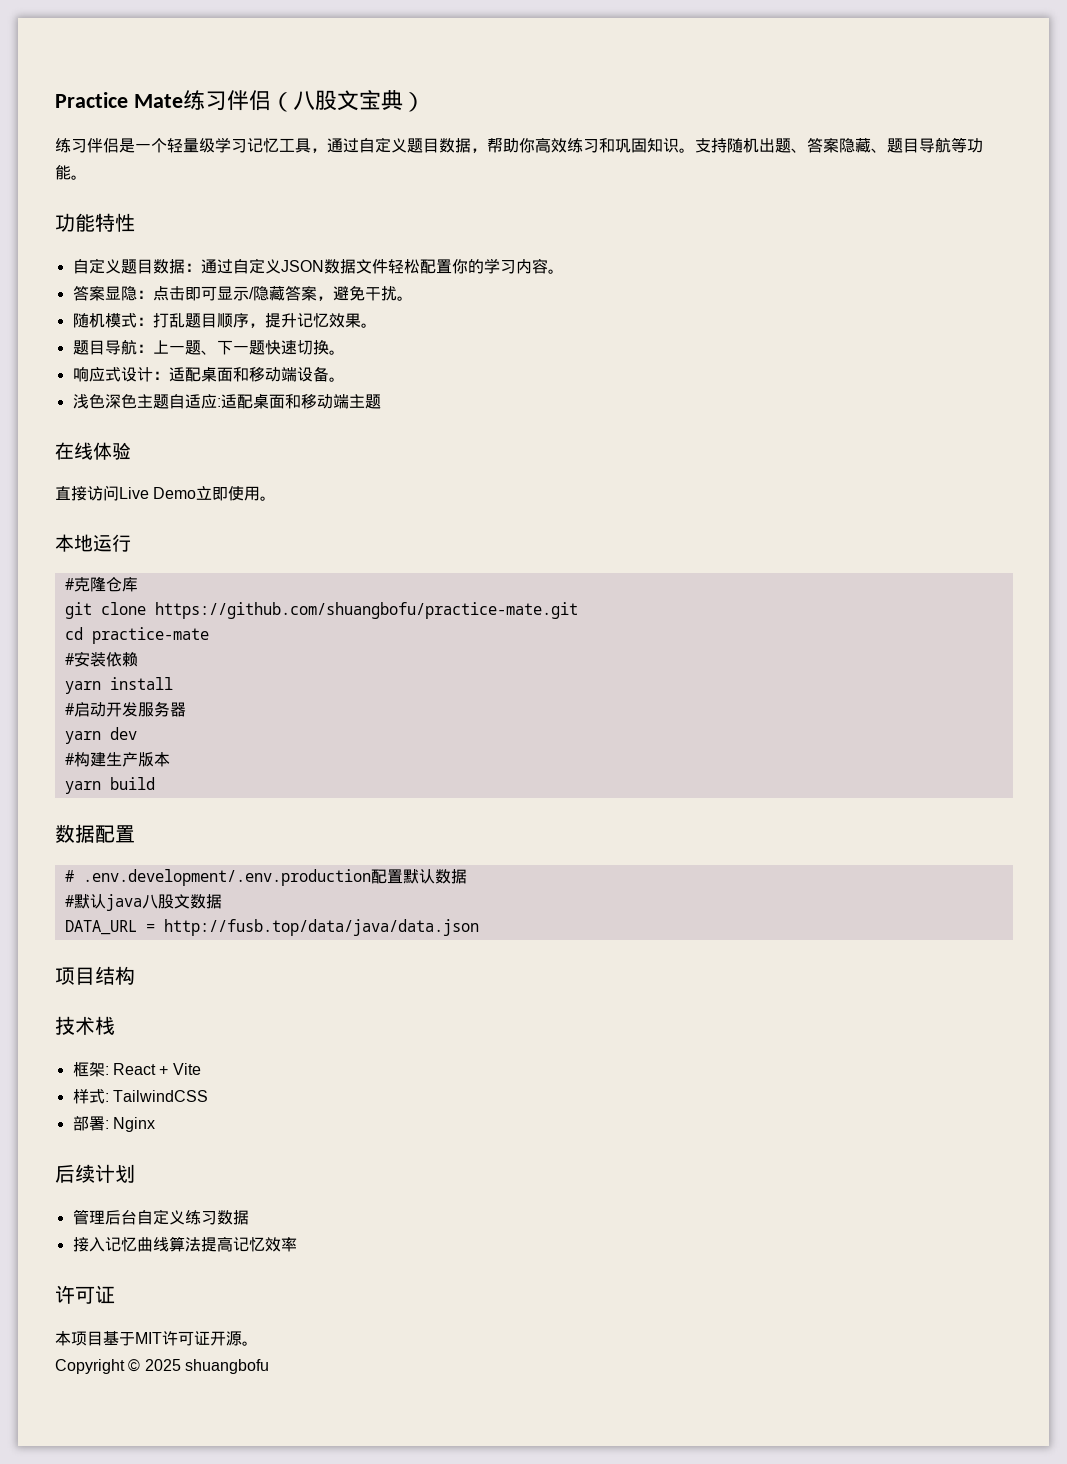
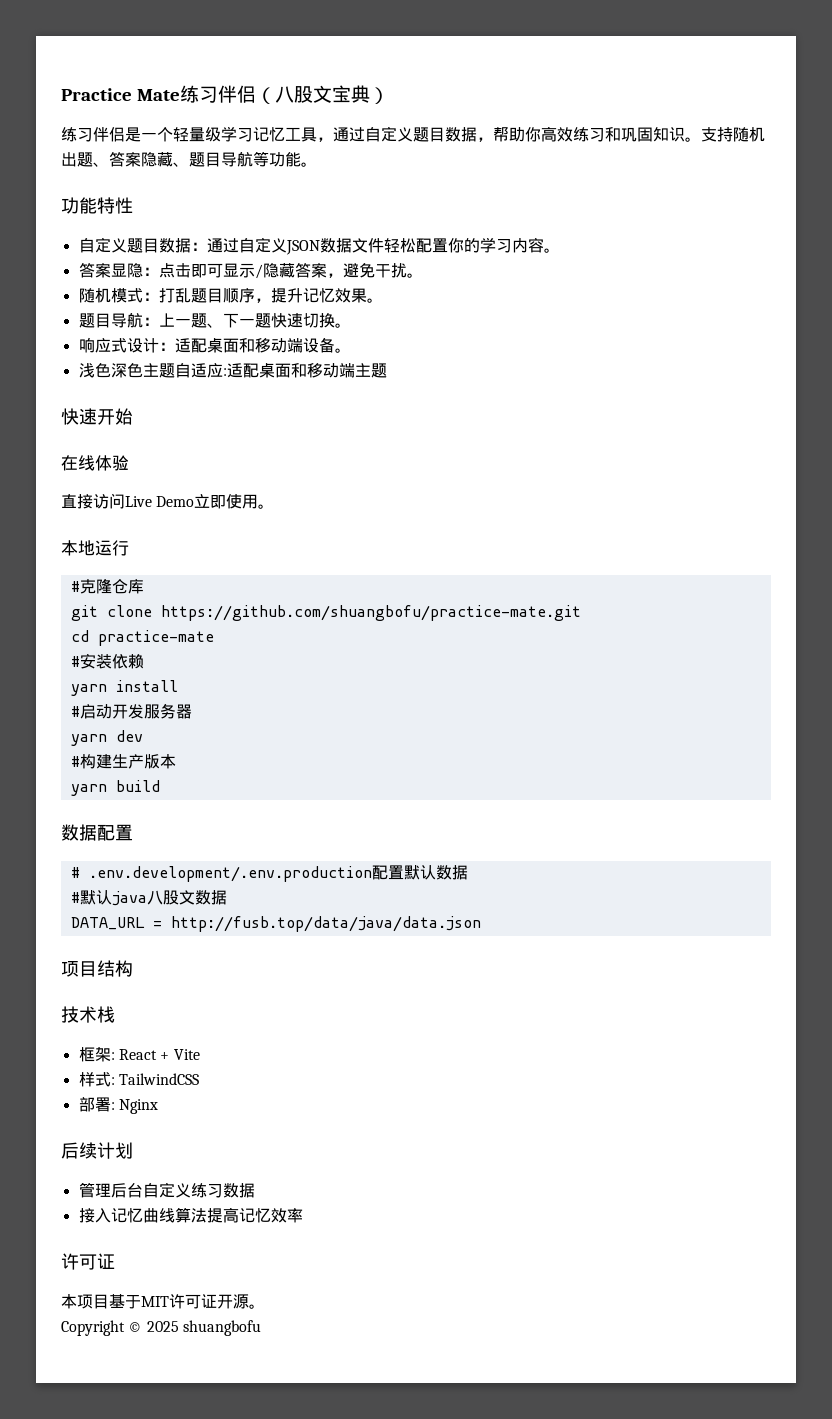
(381, 401) none -> [61,408,133,425] // 快速开始

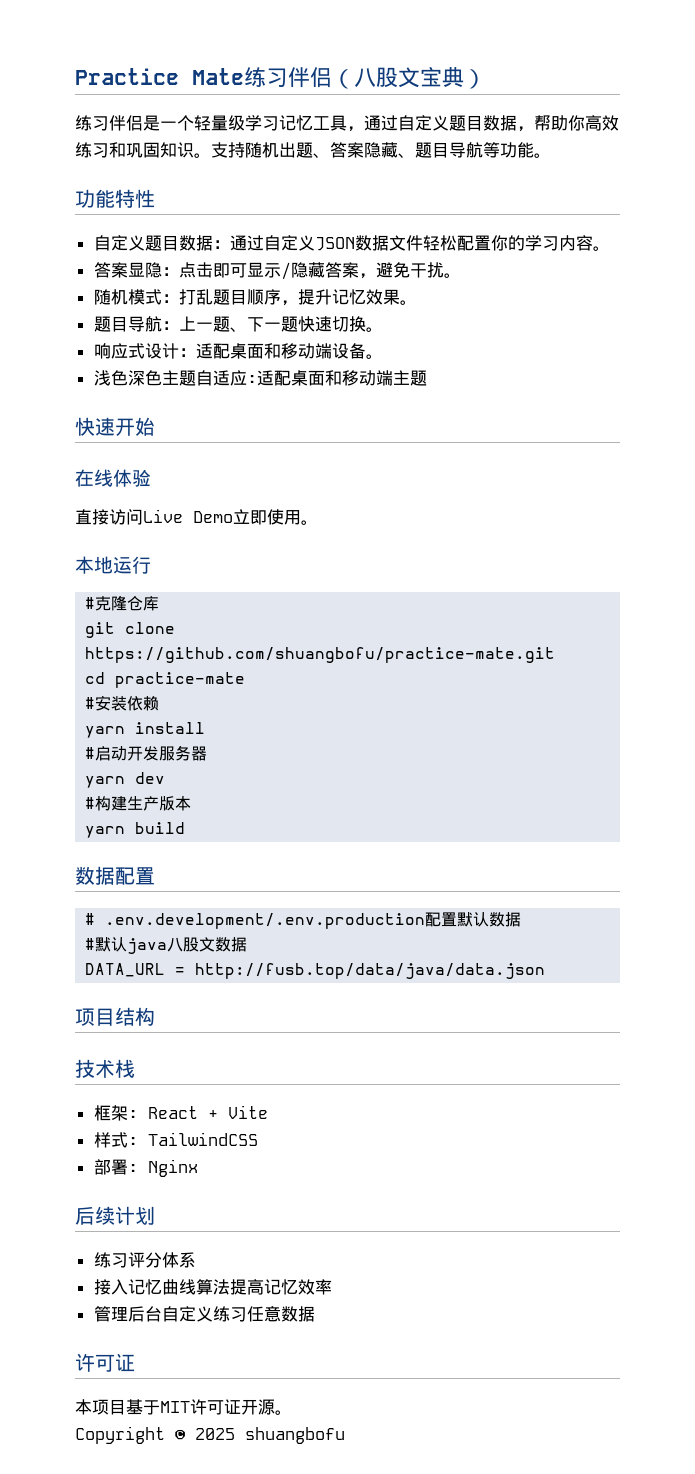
[78,1182,255,1198] 管理后台自定义练习数据 -> [93,1252,196,1268] 练习评分体系
(303, 1215) none -> [93,1306,315,1322] // 管理后台自定义练习任意数据

